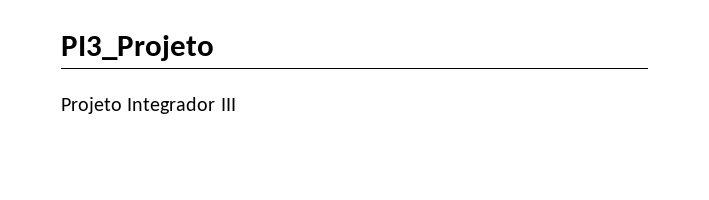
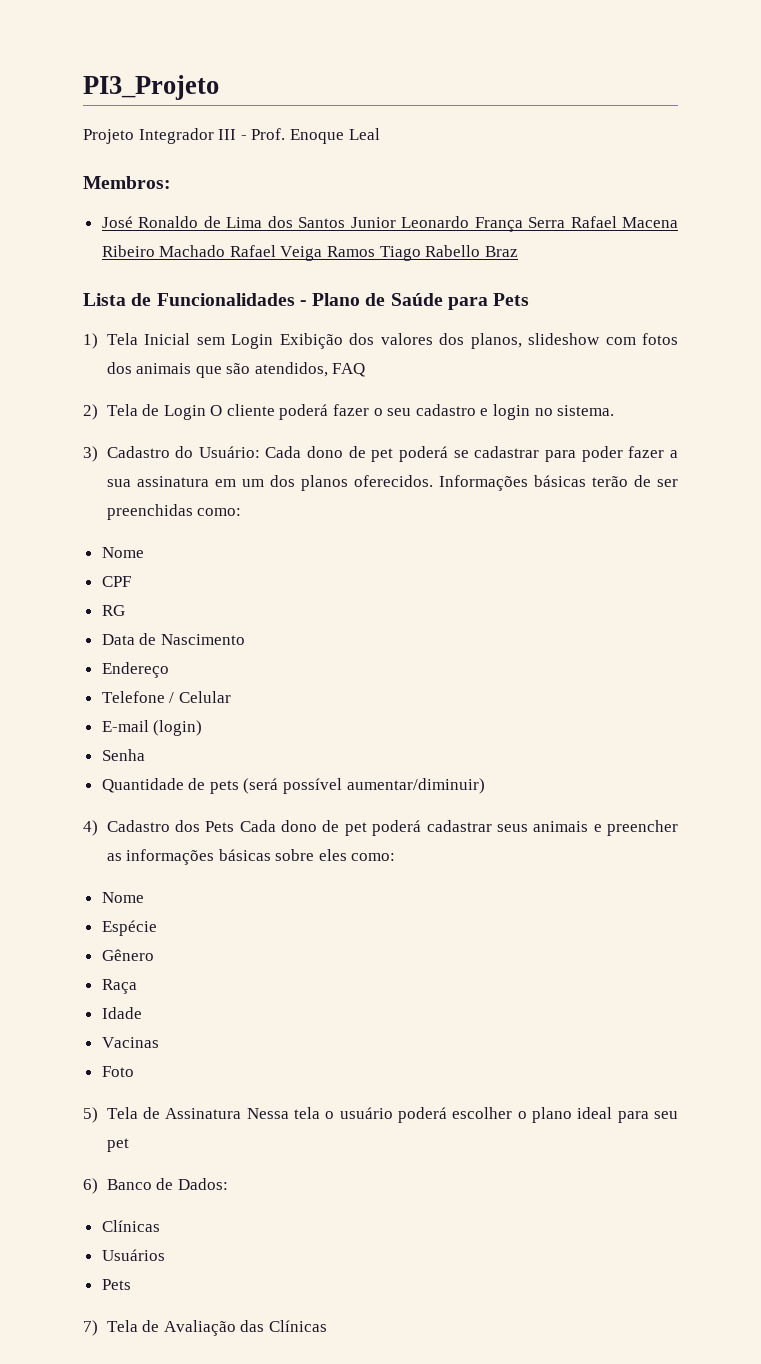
(236, 104) none -> [240,128,380,144] [83,176,171,189] [101,216,678,232] [101,245,518,261] [83,293,530,310] [83,333,678,349] [106,362,366,378] [83,404,615,420] [83,446,678,462] [106,475,678,491] [106,504,242,520] [101,547,144,558] [101,576,131,587] [101,605,125,616] [101,633,245,645] [101,662,169,678] [101,691,231,703] [101,720,203,736] [101,749,145,761] [101,778,485,794] [83,820,678,836] [106,849,396,865] [101,892,144,903] [101,920,157,936] [101,949,154,961] [101,979,137,994] [101,1007,142,1019] [101,1037,159,1048] [101,1066,134,1077] [83,1107,678,1123] [106,1138,129,1152] [83,1178,228,1194] [101,1220,160,1232] [101,1249,165,1261] [101,1279,131,1290] [83,1320,327,1336] - Prof. Enoque Leal // Membros: // José Ronaldo de Lima dos Santos Junior Leonardo França Serra Rafael Macena Ribeiro Machado Rafael Veiga Ramos Tiago Rabello Braz // Lista de Funcionalidades - Plano de Saúde para Pets // 1) Tela Inicial sem Login Exibição dos valores dos planos, slideshow com fotos dos animais que são atendidos, FAQ // 2) Tela de Login O cliente poderá fazer o seu cadastro e login no sistema. // 3) Cadastro do Usuário: Cada dono de pet poderá se cadastrar para poder fazer a sua assinatura em um dos planos oferecidos. Informações básicas terão de ser preenchidas como: // Nome // CPF // RG // Data de Nascimento // Endereço // Telefone / Celular // E-mail (login) // Senha // Quantidade de pets (será possível aumentar/diminuir) // 4) Cadastro dos Pets Cada dono de pet poderá cadastrar seus animais e preencher as informações básicas sobre eles como: // Nome // Espécie // Gênero // Raça // Idade // Vacinas // Foto // 5) Tela de Assinatura Nessa tela o usuário poderá escolher o plano ideal para seu pet // 6) Banco de Dados: // Clínicas // Usuários // Pets // 7) Tela de Avaliação das Clínicas

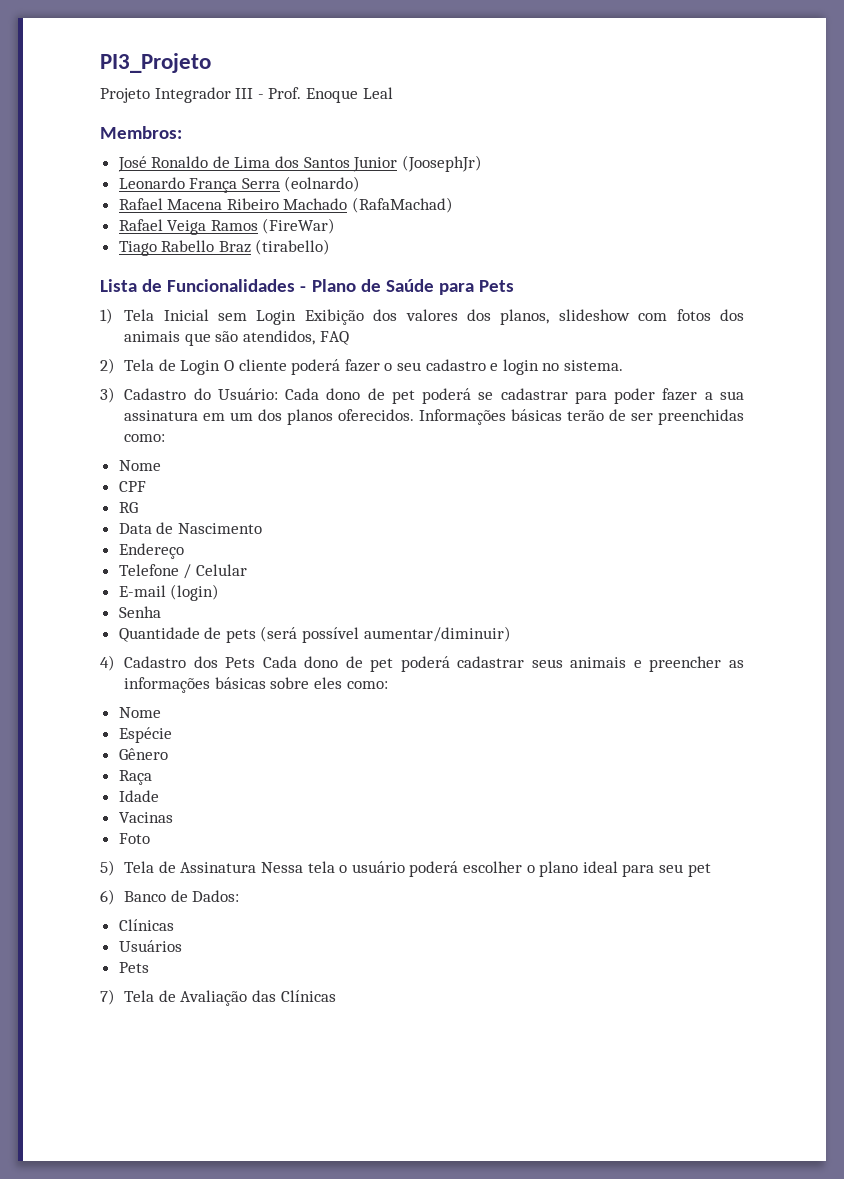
(396, 222) none -> [401,155,482,172] (JoosephJr) //
(566, 222) none -> [284,176,361,192] (eolnardo) //
(226, 251) none -> [352,197,454,213] (RafaMachad) //
(376, 251) none -> [262,218,336,234] (FireWar) //
(518, 251) none -> [255,239,331,255] (tirabello)

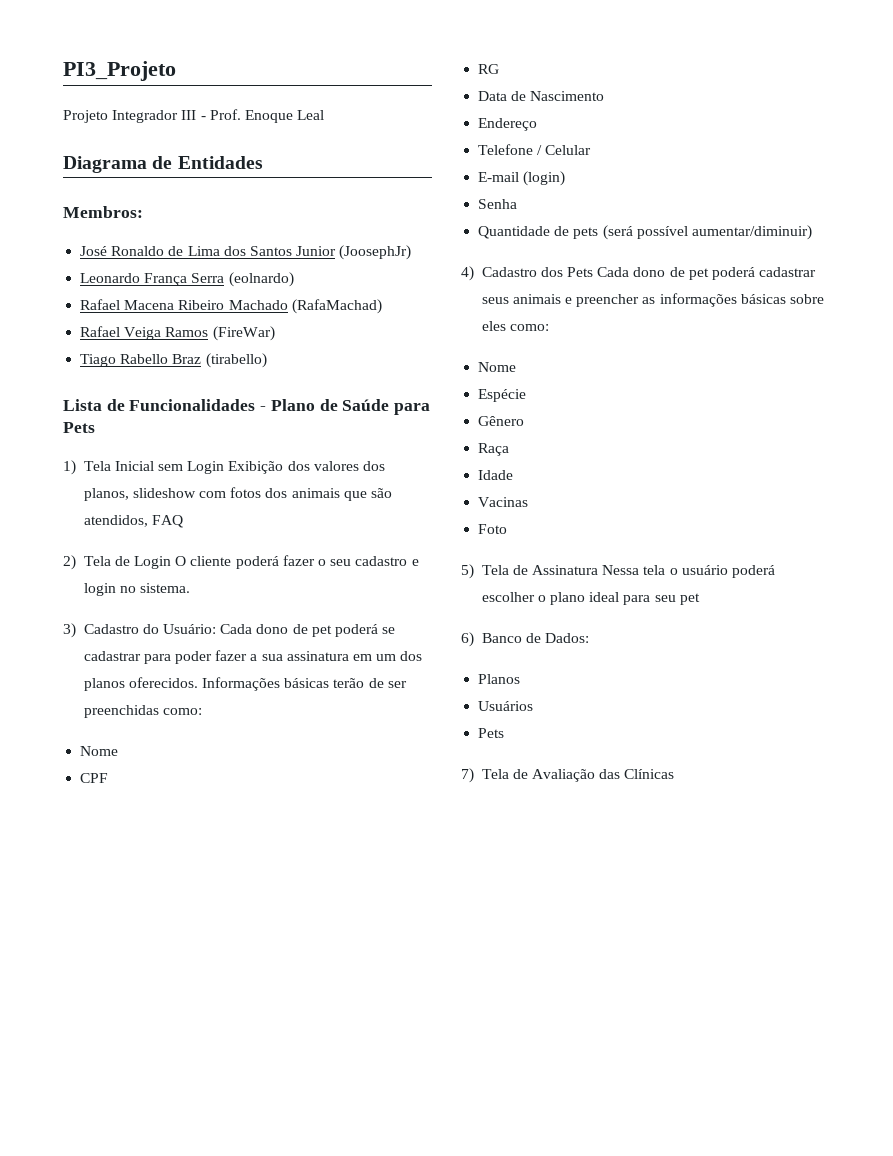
(393, 93) none -> [63,156,263,173] // Diagrama de Entidades
[118,919,174,931] Clínicas -> [478,674,521,684] Planos

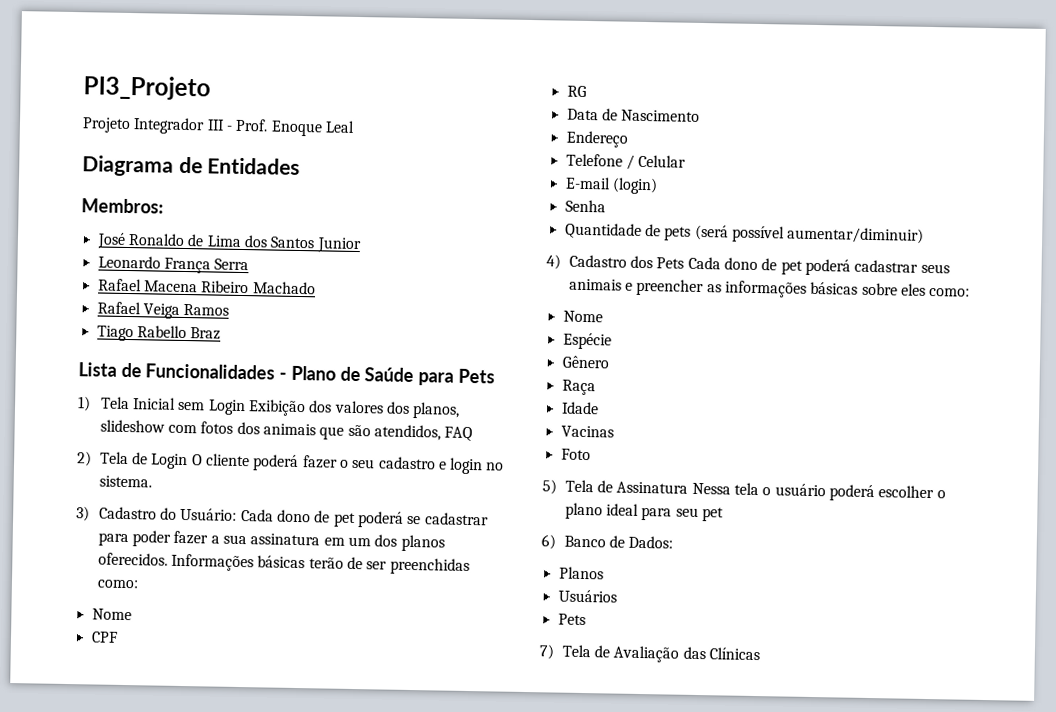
[339,245,412,260] (JoosephJr) -> (362, 245) none
[228,272,294,287] (eolnardo) -> (250, 264) none
[291,299,382,314] (RafaMachad) -> (316, 288) none
[212,326,275,341] (FireWar) -> (230, 309) none
[205,353,267,368] (tirabello) -> (222, 333) none

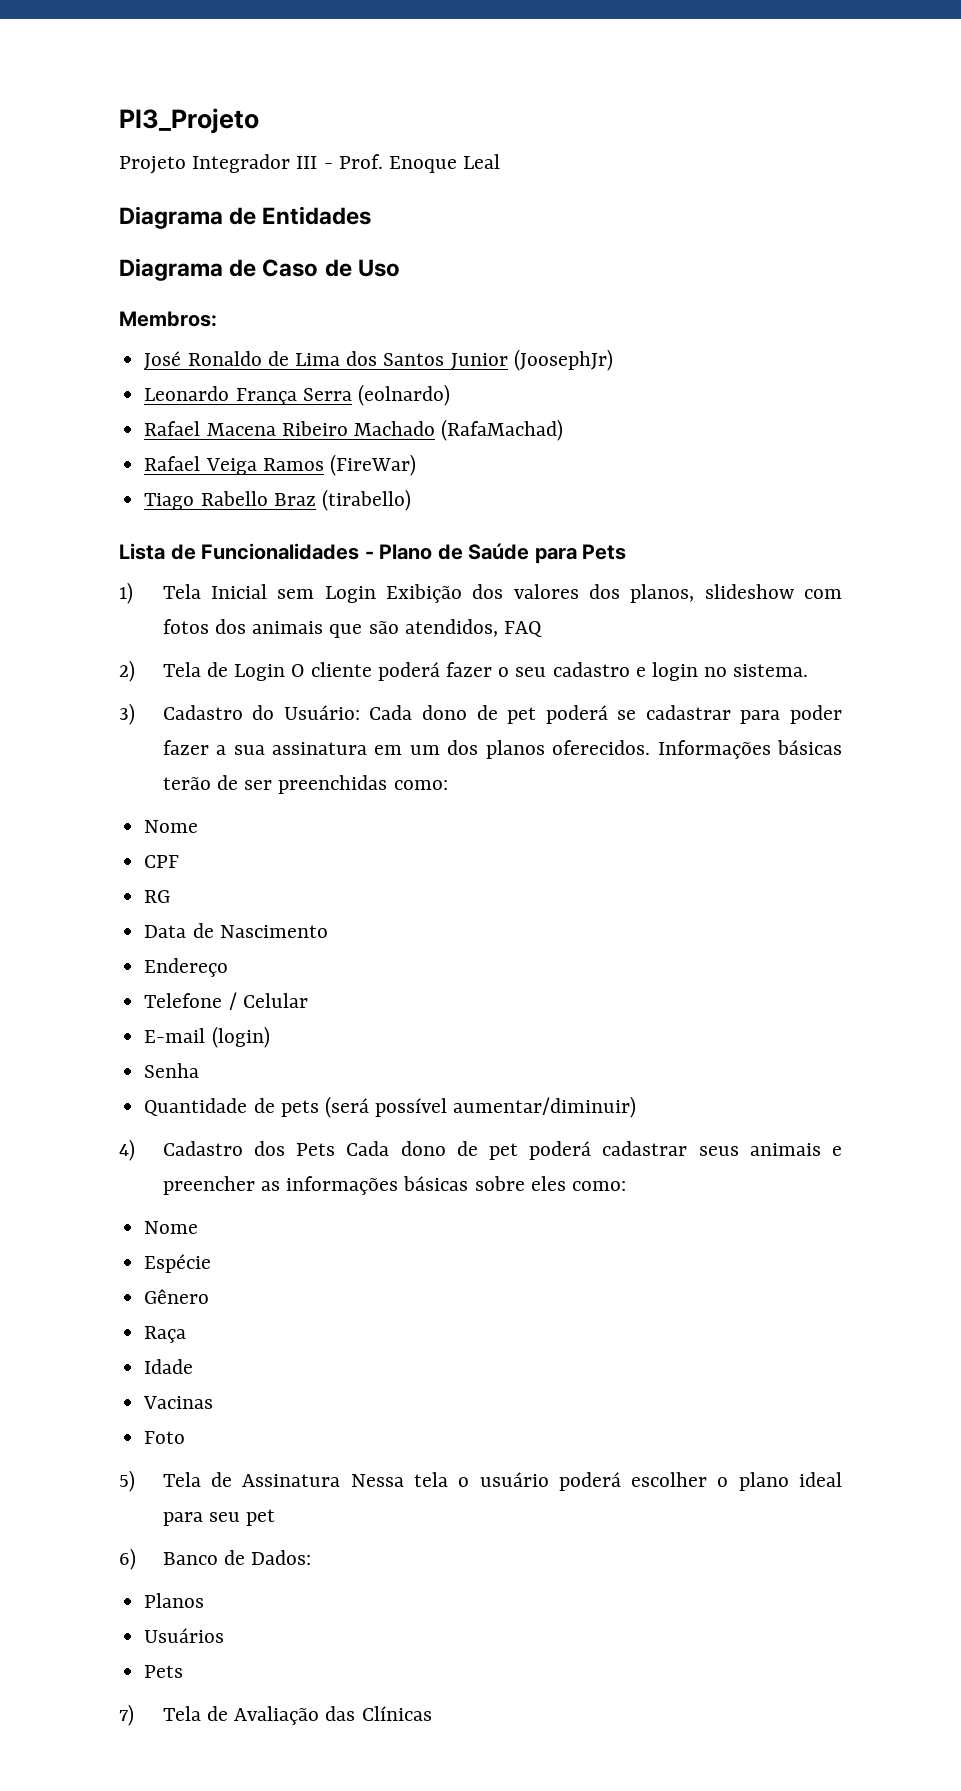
(301, 166) none -> [119,258,400,281] // Diagrama de Caso de Uso
(362, 245) none -> [513,349,613,371] (JoosephJr)
(250, 264) none -> [357,384,450,406] (eolnardo)
(316, 288) none -> [441,419,564,441] (RafaMachad)
(230, 309) none -> [329,454,416,476] (FireWar)
(222, 333) none -> [321,489,411,511] (tirabello)

